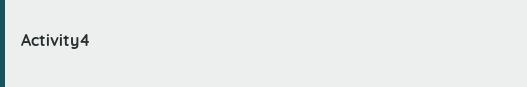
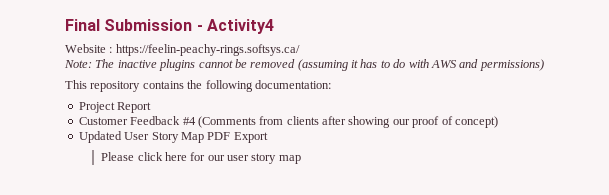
[21,33,90,49] Activity4 -> [65,19,274,34] [65,44,300,56] [64,59,544,71] [65,80,331,92] [78,102,152,113] [78,116,498,128] [78,131,268,143] [101,152,301,164] Final Submission - Activity4 // Website : https://feelin-peachy-rings.softsys.ca/ // Note: The inactive plugins cannot be removed (assuming it has to do with AWS and permissions) // This repository contains the following documentation: // Project Report // Customer Feedback #4 (Comments from clients after showing our proof of concept) // Updated User Story Map PDF Export // Please click here for our user story map

